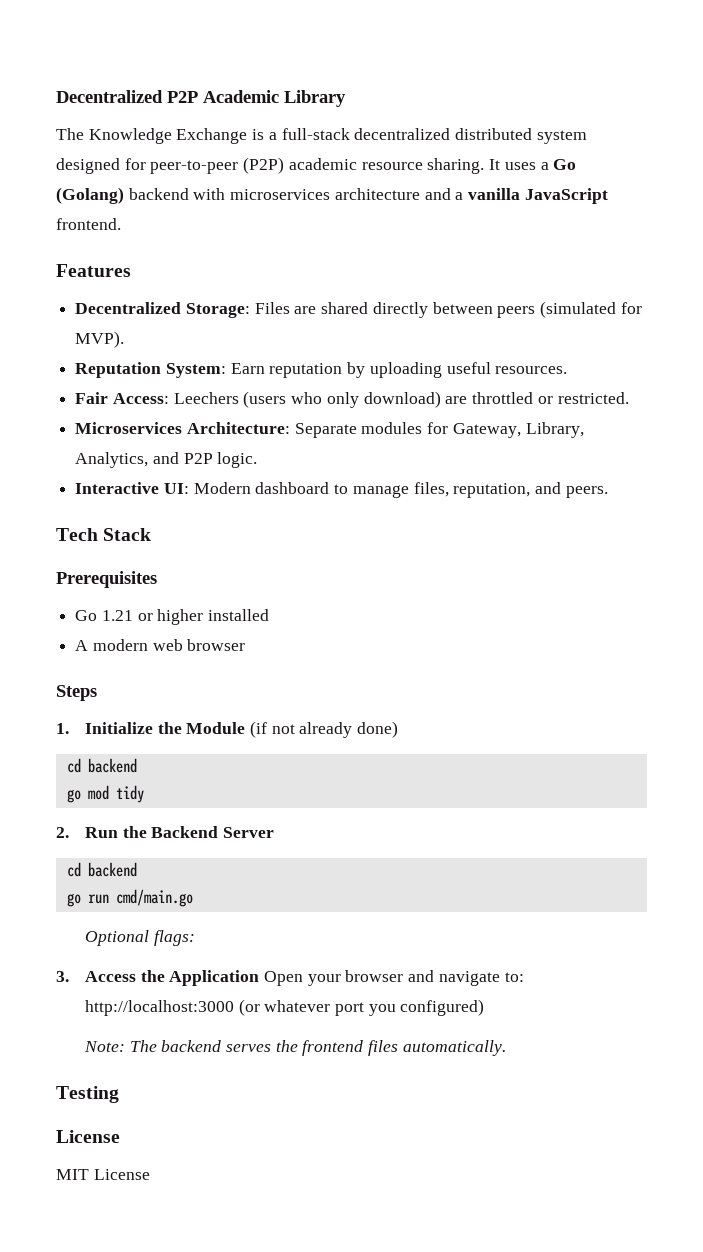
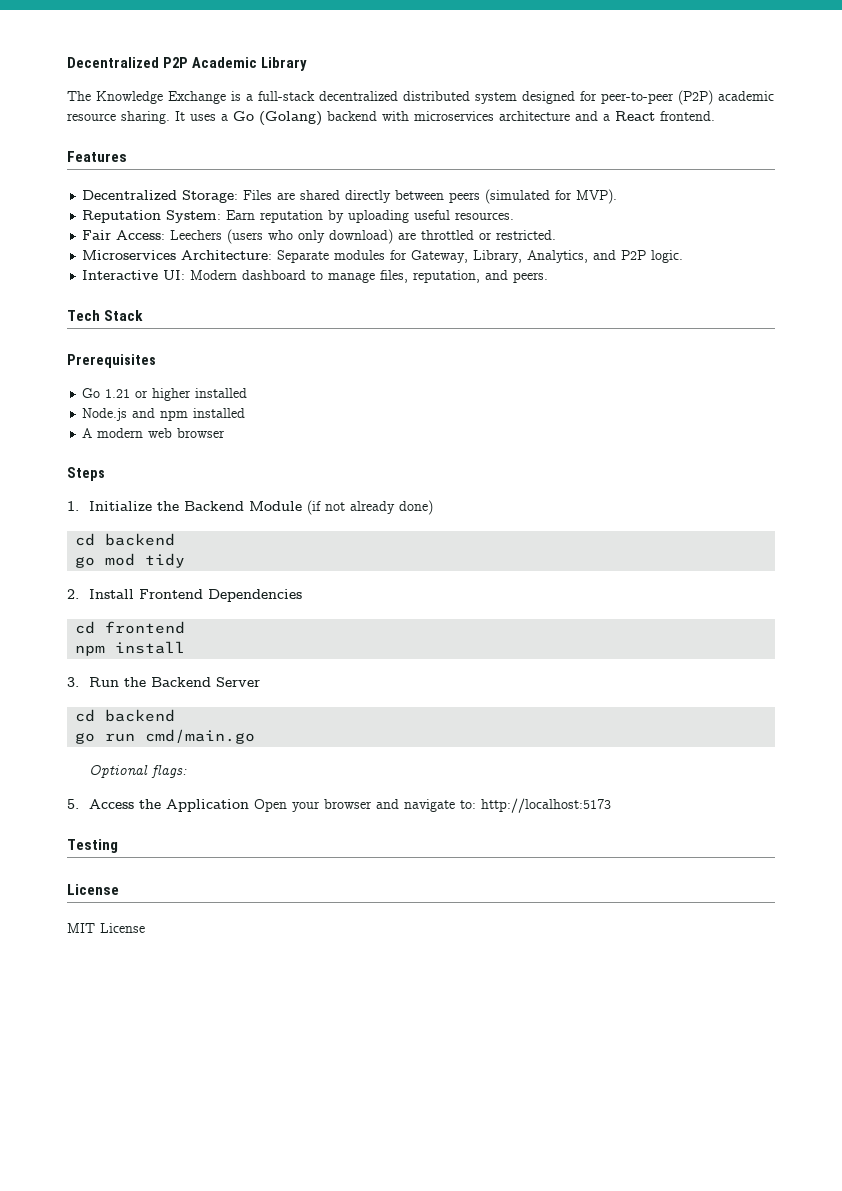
[468,188,608,204] vanilla JavaScript -> [615,111,655,121] React
(270, 615) none -> [82,408,246,421] // Node.js and npm installed
(182, 728) none -> [184,501,245,511] Backend
(69, 832) none -> [89,589,303,602] [75,621,186,634] [75,641,186,656] [67,677,79,687] Install Frontend Dependencies // cd frontend // npm install // 3.
[56,971,69,982] 3. -> [67,799,79,809] 5.
[84,999,485,1016] [83,1040,506,1056] http://localhost:3000 (or whatever port you configured) // Note: The backend serves the frontend files automatically. -> [481,798,612,813] http://localhost:5173

